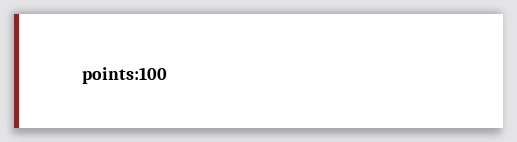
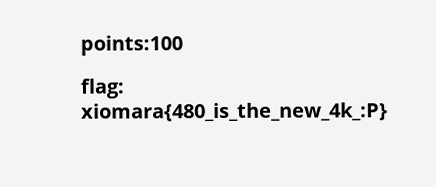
(167, 75) none -> [80,78,125,99] [81,102,388,122] // flag: xiomara{480_is_the_new_4k_:P}

